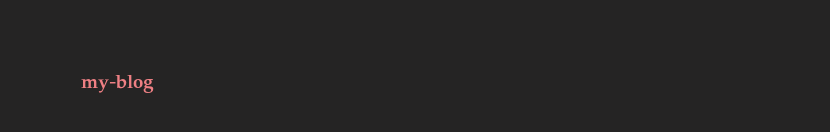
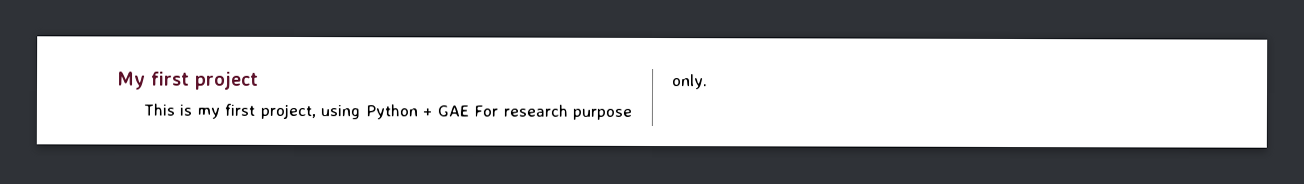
[81,75,154,93] my-blog -> [117,71,259,90] [142,103,633,120] [672,74,708,90] My first project // This is my first project, using Python + GAE For research purpose only.

